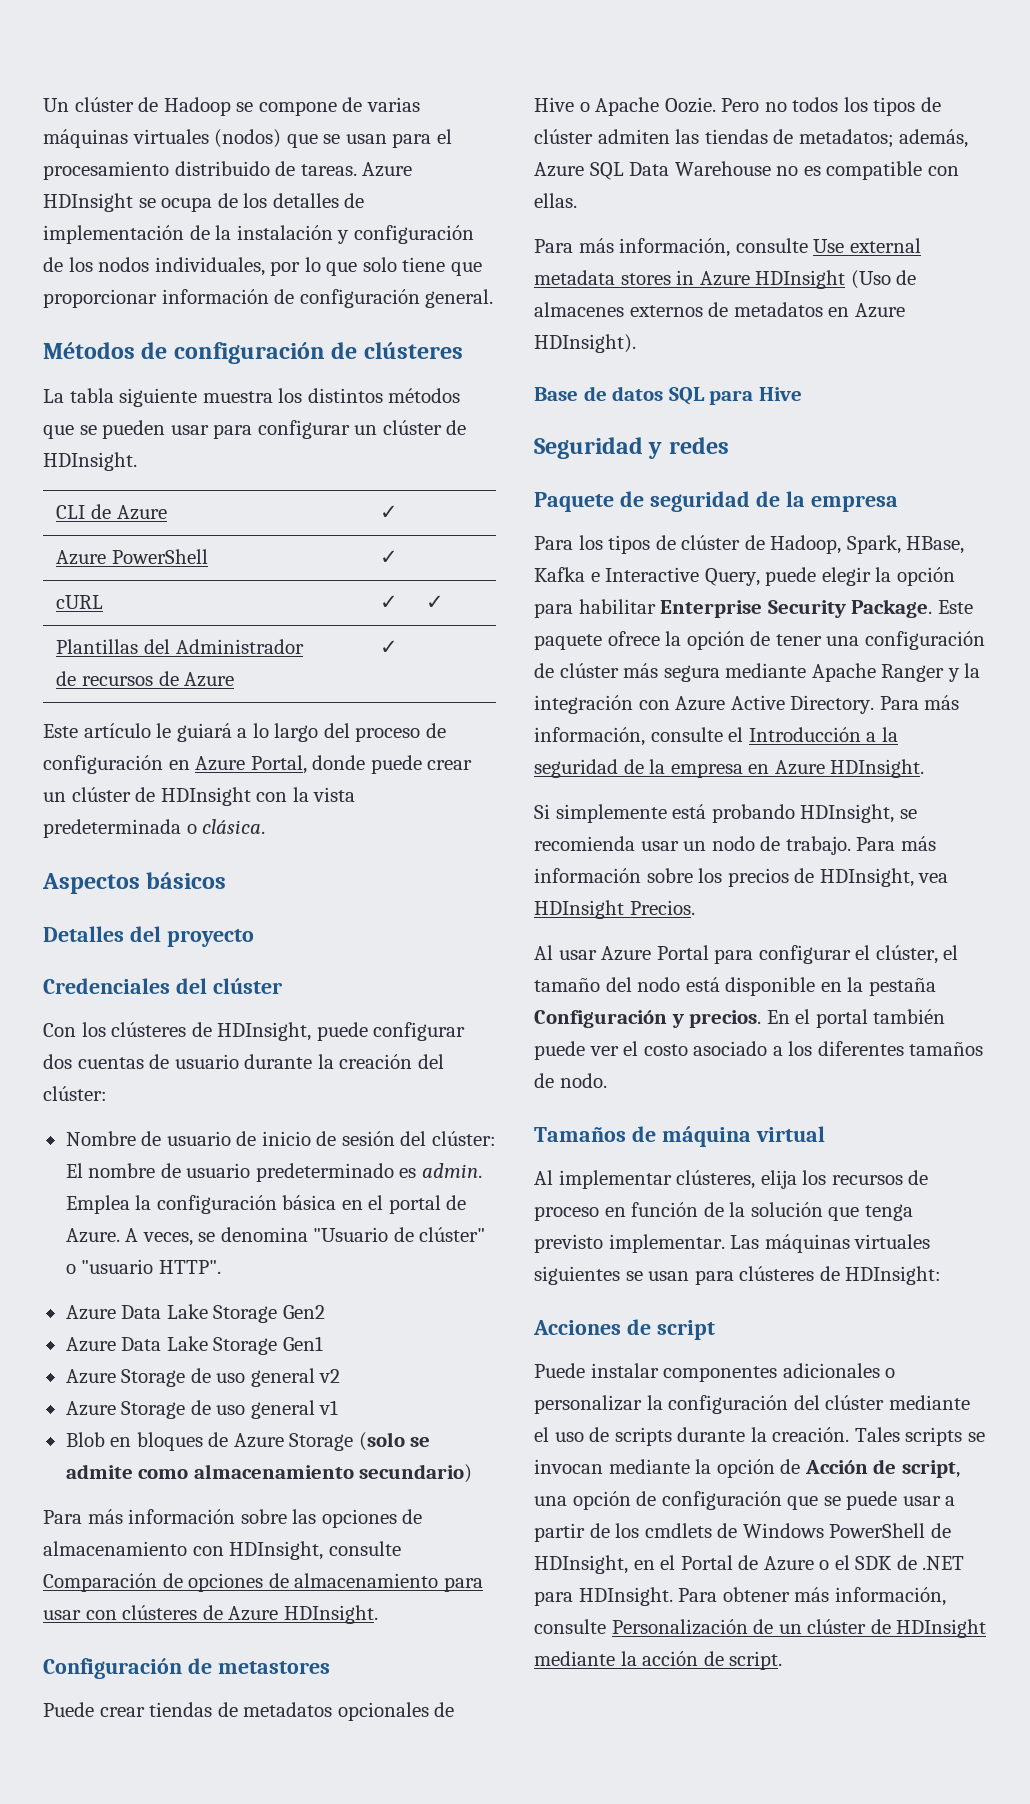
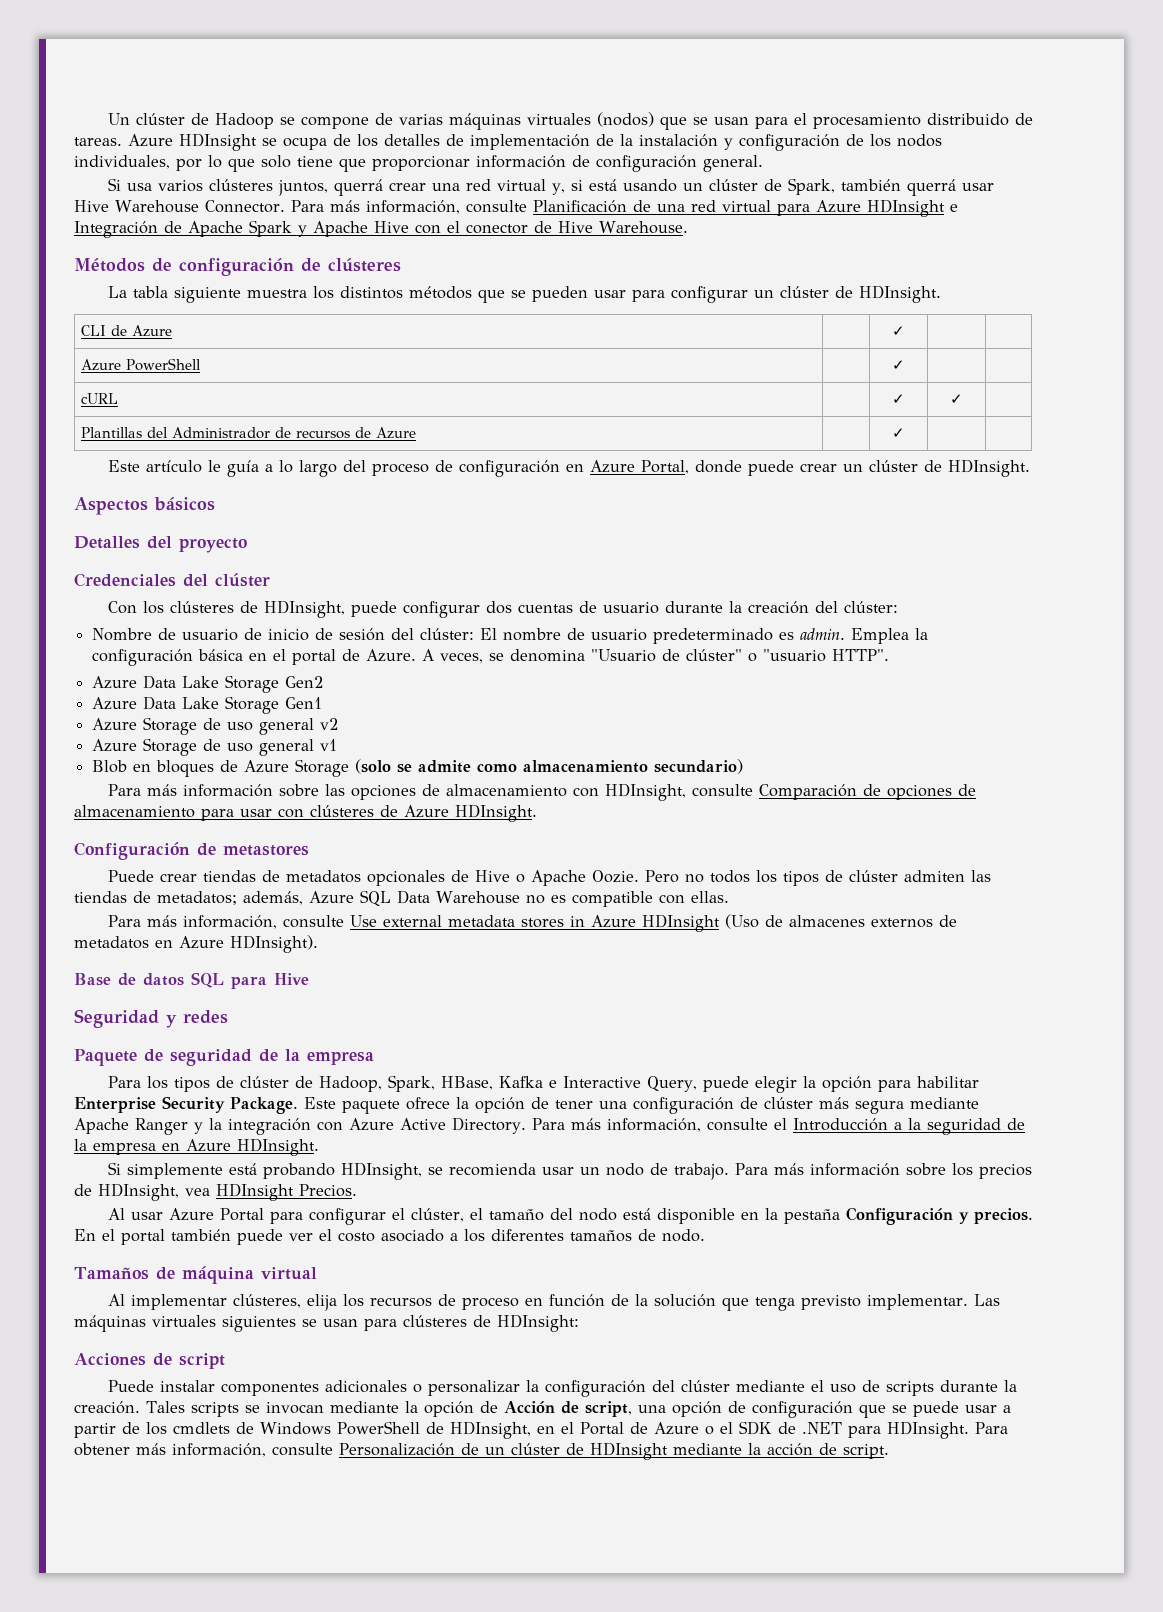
(494, 298) none -> [107,178,994,196] [74,199,958,217] [74,220,688,238] // Si usa varios clústeres juntos, querrá crear una red virtual y, si está usando un clúster de Spark, también querrá usar Hive Warehouse Connector. Para más información, consulte Planificación de una red virtual para Azure HDInsight e Integración de Apache Spark y Apache Hive con el conector de Hive Warehouse.
[176,723,232,742] guiará -> [226,460,259,477] guía
[160,787,356,806] [43,819,266,838] HDInsight con la vista predeterminada o clásica. -> [947,459,1030,477] HDInsight.

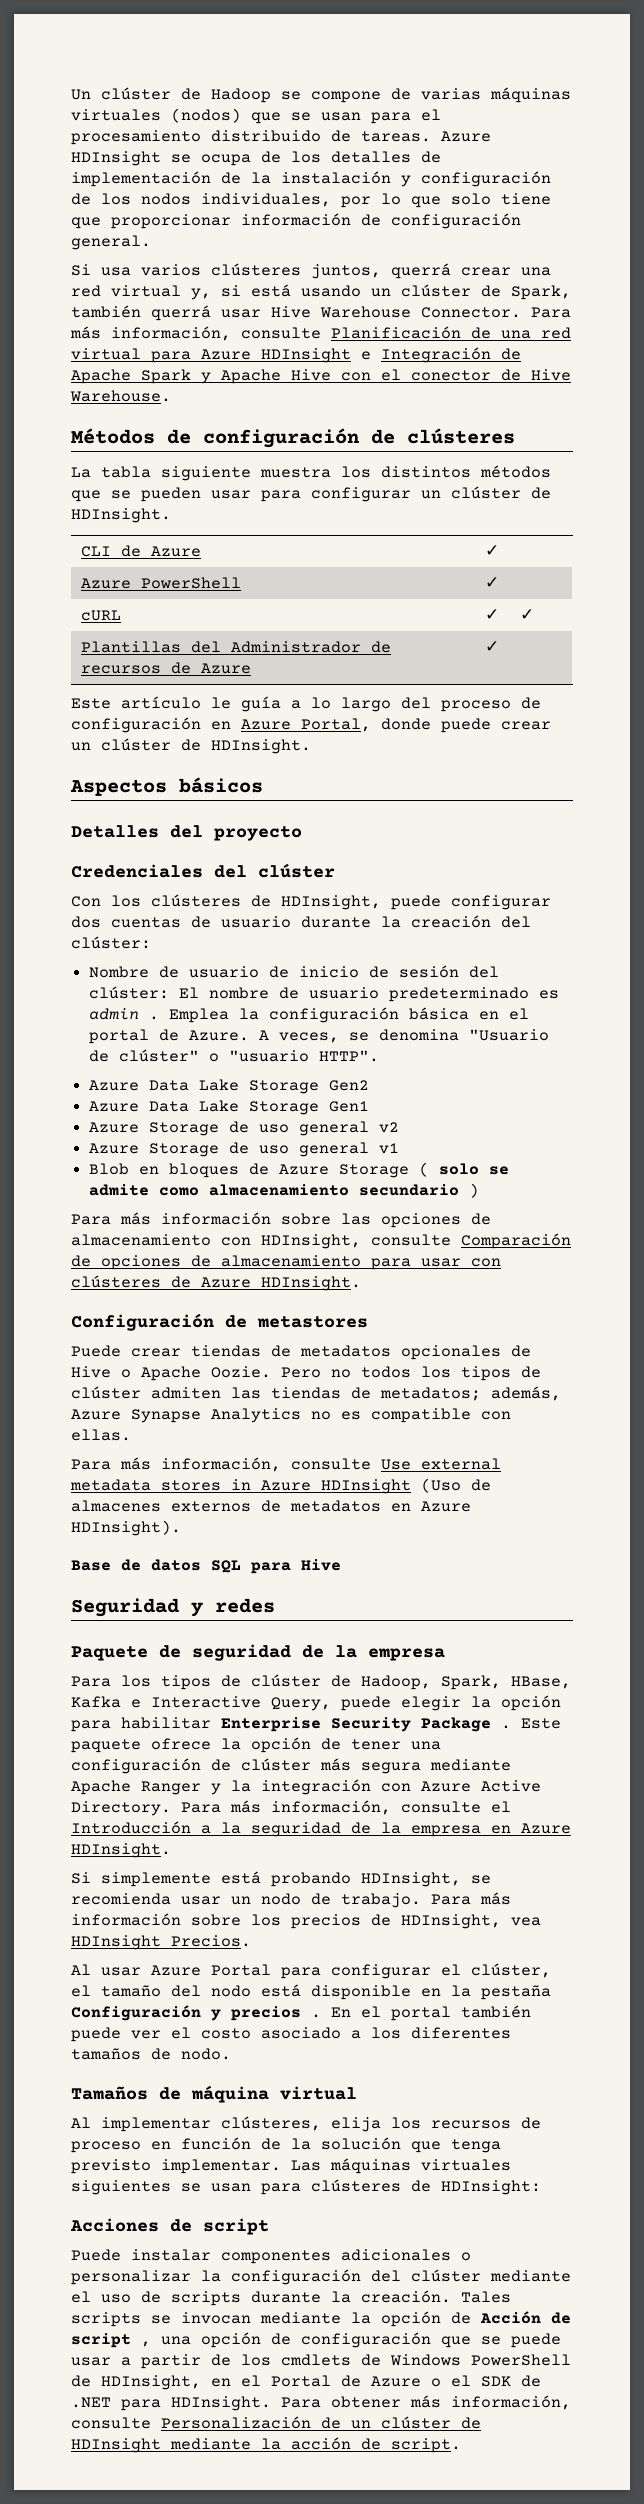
[800,628,846,640] admin. -> [89,1008,160,1020] admin .
[355,759,392,774] (solo -> [419,1162,480,1177] ( solo
[654,759,744,774] secundario) -> [359,1183,480,1198] secundario )
[360,890,520,906] SQL Data Warehouse -> [131,1408,301,1423] Synapse Analytics
[230,1097,298,1114] Package. -> [421,1717,511,1732] Package .
[973,1208,1033,1224] precios. -> [231,2006,321,2021] precios .
[584,1401,632,1417] script, -> [71,2333,151,2348] script ,

